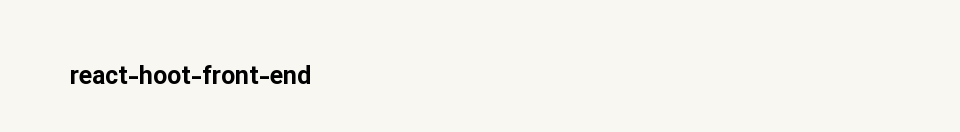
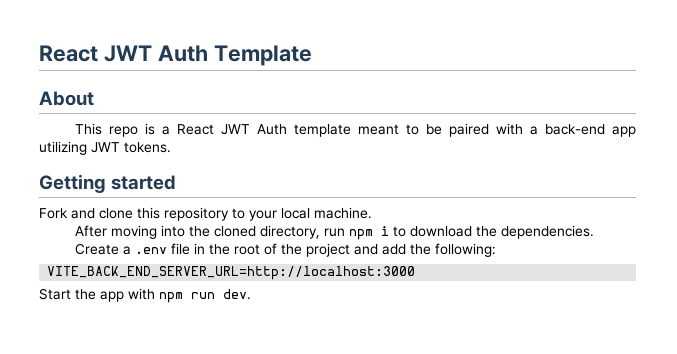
[70,65,311,84] react-hoot-front-end -> [39,45,312,66] [39,91,94,106] [74,123,637,137] [39,141,171,155] [39,174,177,193] [39,207,372,221] [74,225,594,240] [74,243,496,257] [47,266,416,280] [39,288,251,303] React JWT Auth Template // About // This repo is a React JWT Auth template meant to be paired with a back-end app utilizing JWT tokens. // Getting started // Fork and clone this repository to your local machine. // After moving into the cloned directory, run npm i to download the dependencies. // Create a .env file in the root of the project and add the following: // VITE_BACK_END_SERVER_URL=http://localhost:3000 // Start the app with npm run dev.

